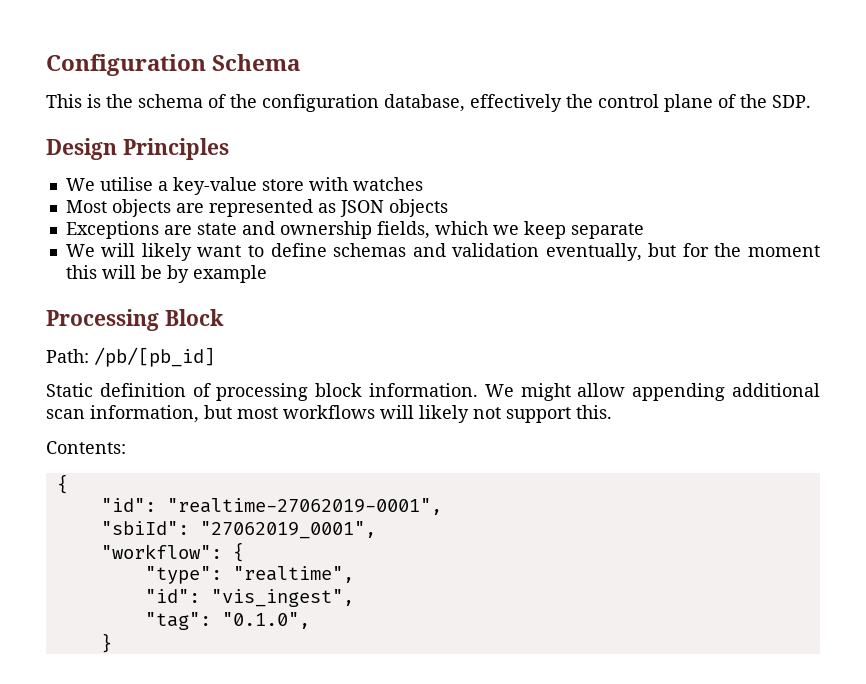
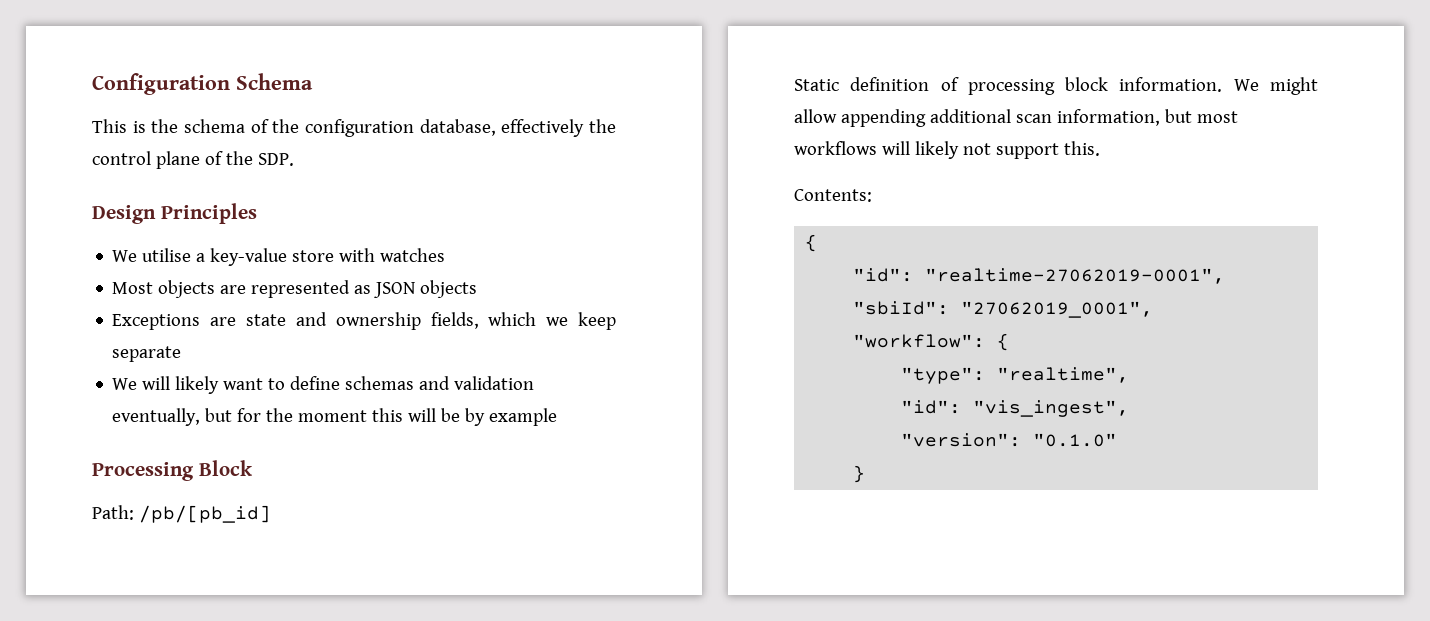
[144,612,310,630] "tag": "0.1.0", -> [901,433,1118,447] "version": "0.1.0"

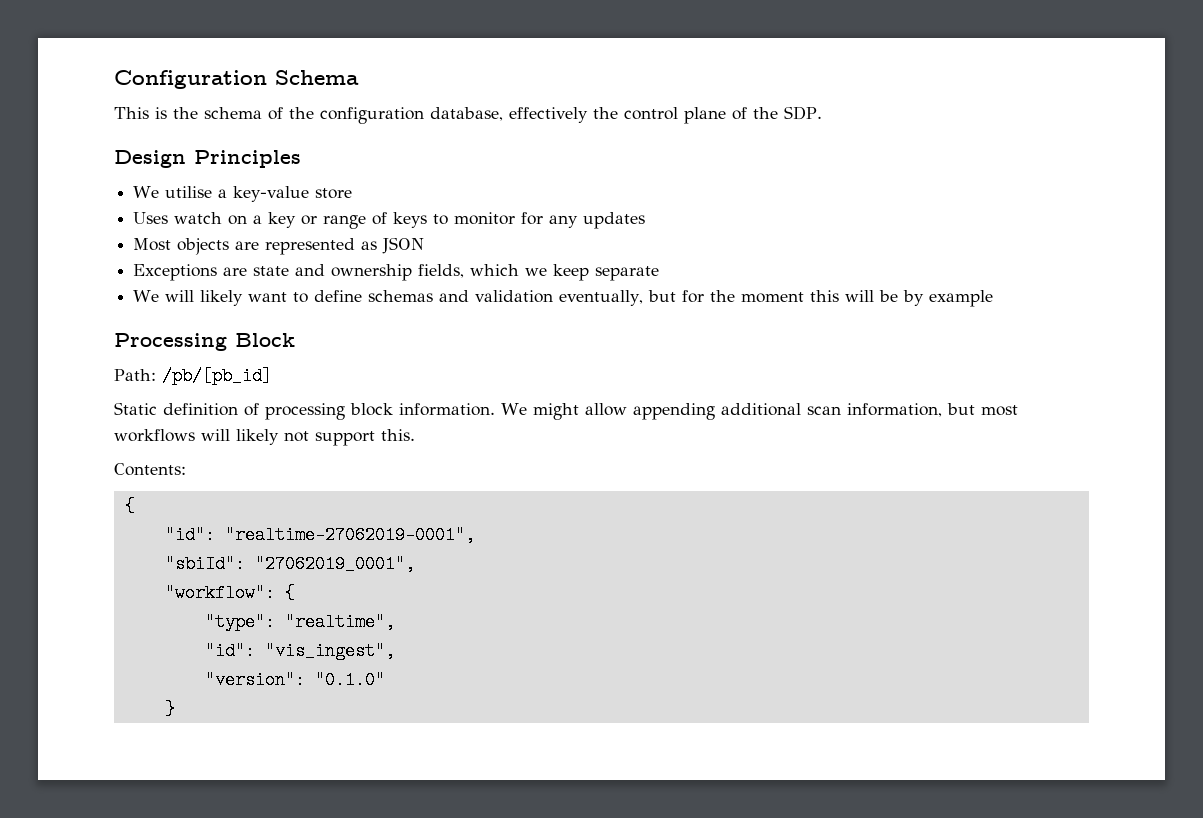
[339,248,446,262] with watches -> [133,212,646,229] // Uses watch on a key or range of keys to monitor for any updates
[420,280,478,298] objects -> (425, 245) none

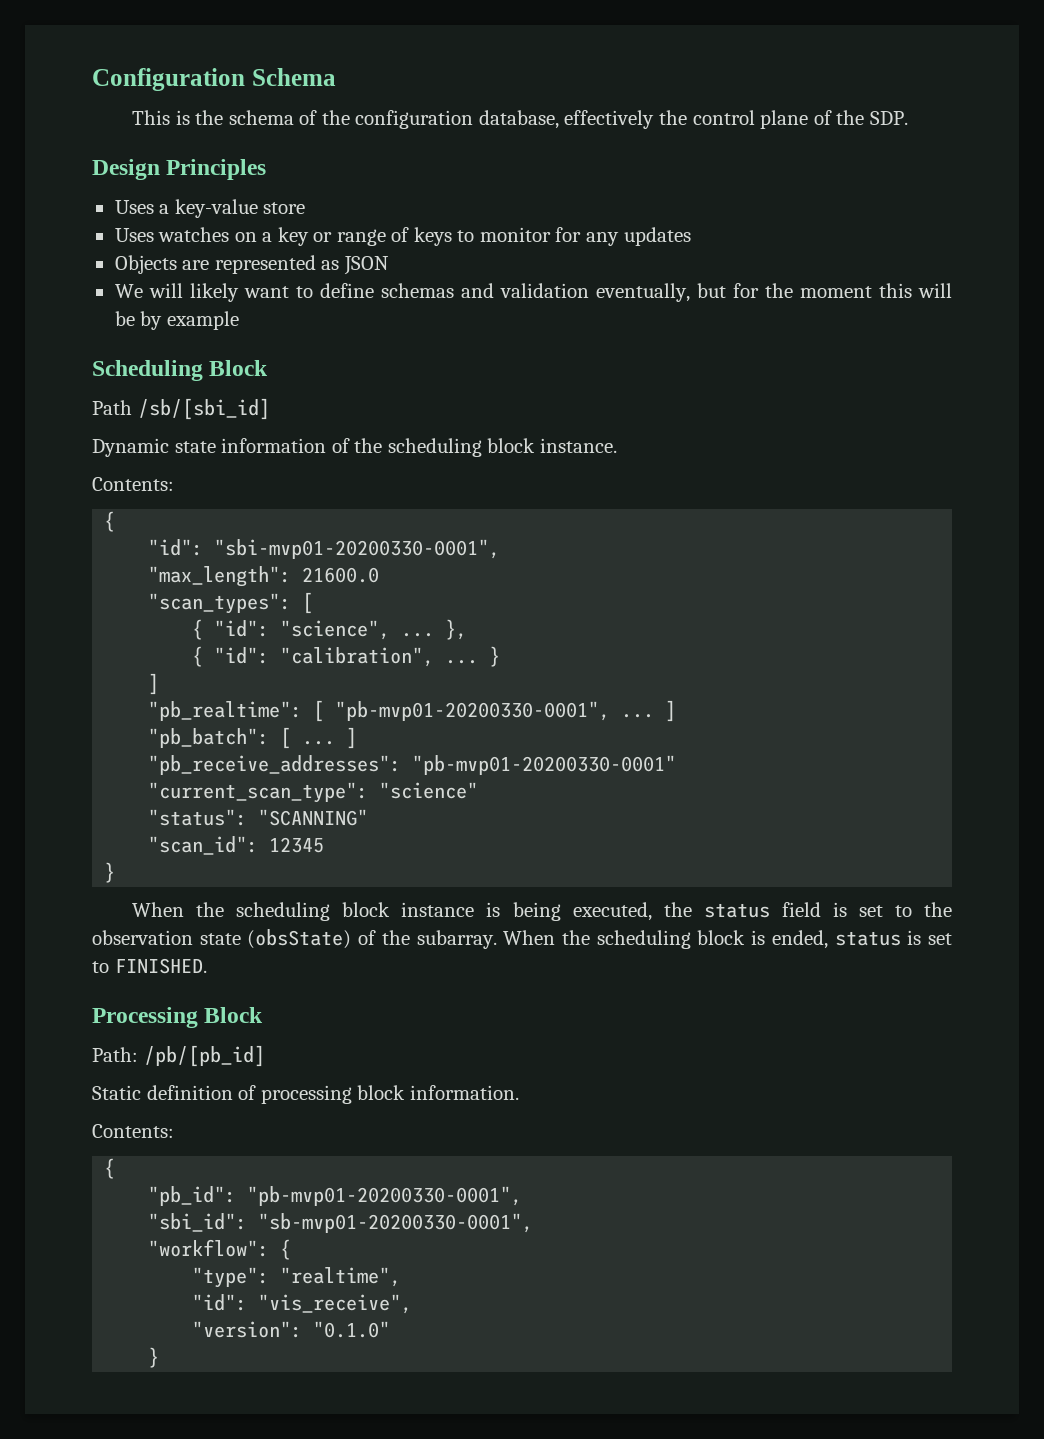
[133,186,213,198] We utilise -> [114,200,154,214] Uses
[174,212,223,224] watch -> [158,227,230,242] watches
[133,238,230,255] Most objects -> [114,255,177,274] Objects
[133,264,660,281] // Exceptions are state and ownership fields, which we keep separate -> (389, 265) none
(994, 298) none -> [92,360,269,381] [92,398,270,420] [92,438,617,457] [92,477,174,491] [104,511,116,532] [148,539,501,559] [148,566,380,587] [148,592,314,614] [192,619,468,640] [192,646,501,667] [148,673,160,695] [148,700,677,722] [148,727,358,749] [148,755,677,775] [148,782,479,803] [148,809,369,826] [148,836,325,855] [104,862,116,883] [132,902,953,921] [92,929,952,949] [92,958,207,974] // Scheduling Block // Path /sb/[sbi_id] // Dynamic state information of the scheduling block instance. // Contents: // { // "id": "sbi-mvp01-20200330-0001", // "max_length": 21600.0 // "scan_types": [ // { "id": "science", ... }, // { "id": "calibration", ... } // ] // "pb_realtime": [ "pb-mvp01-20200330-0001", ... ] // "pb_batch": [ ... ] // "pb_receive_addresses": "pb-mvp01-20200330-0001" // "current_scan_type": "science" // "status": "SCANNING" // "scan_id": 12345 // } // When the scheduling block instance is being executed, the status field is set to the observation state (obsState) of the subarray. When the scheduling block is ended, status is set to FINISHED.
[501,403,1018,420] [114,429,415,446] [114,463,186,476] [124,497,135,515] [164,526,475,544] [164,555,415,573] We might allow appending additional scan information, but most workflows will likely not support this. // Contents: // { // "id": "realtime-27062019-0001", // "sbiId": "27062019_0001", -> [92,1124,174,1138] [104,1158,116,1179] [148,1186,523,1206] [148,1213,534,1233] // Contents: // { // "pb_id": "pb-mvp01-20200330-0001", // "sbi_id": "sb-mvp01-20200330-0001",
[264,642,395,660] "vis_ingest", -> [258,1294,413,1314] "vis_receive",

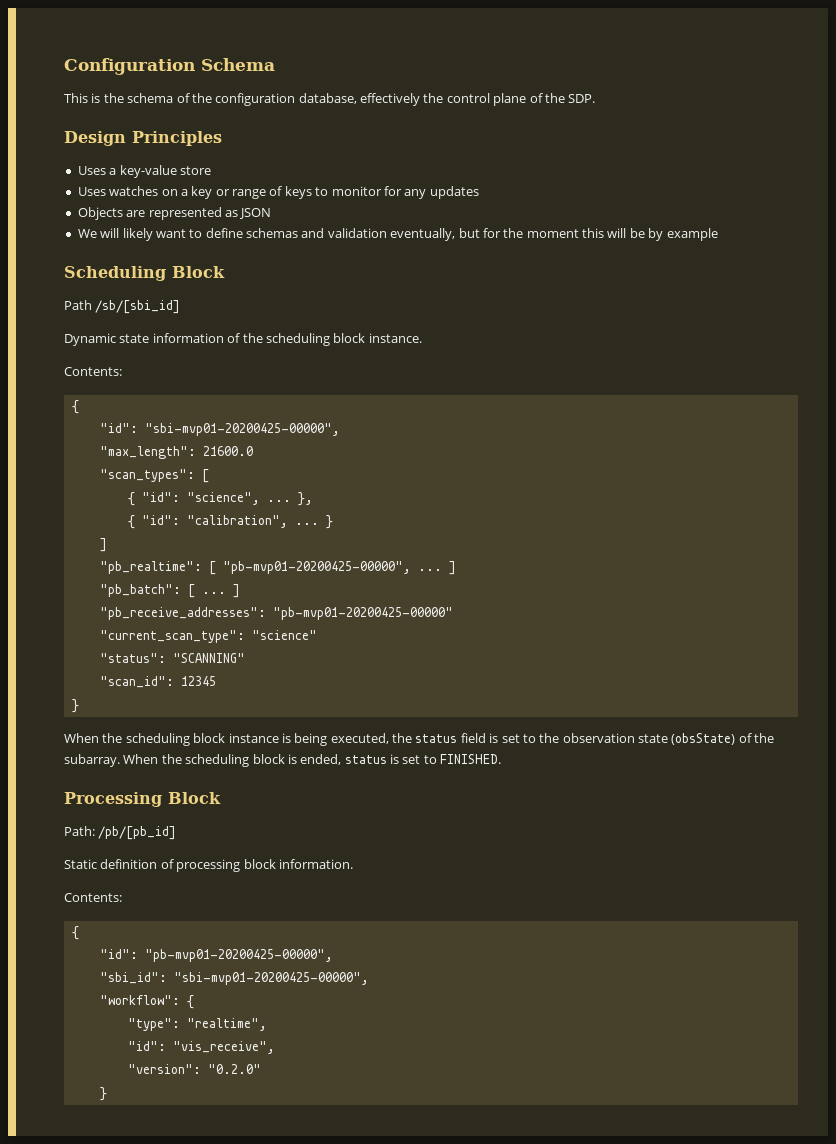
[214,539,501,559] "sbi-mvp01-20200330-0001", -> [144,423,340,436] "sbi-mvp01-20200425-00000",
[335,701,611,721] "pb-mvp01-20200330-0001", -> [222,561,411,574] "pb-mvp01-20200425-00000",
[412,755,677,775] "pb-mvp01-20200330-0001" -> [272,607,453,620] "pb-mvp01-20200425-00000"
[148,1186,523,1206] "pb_id": "pb-mvp01-20200330-0001", -> [99,949,333,962] "id": "pb-mvp01-20200425-00000",
[258,1213,534,1233] "sb-mvp01-20200330-0001", -> [173,972,369,985] "sbi-mvp01-20200425-00000",
[313,1321,391,1338] "0.1.0" -> [207,1064,261,1074] "0.2.0"

